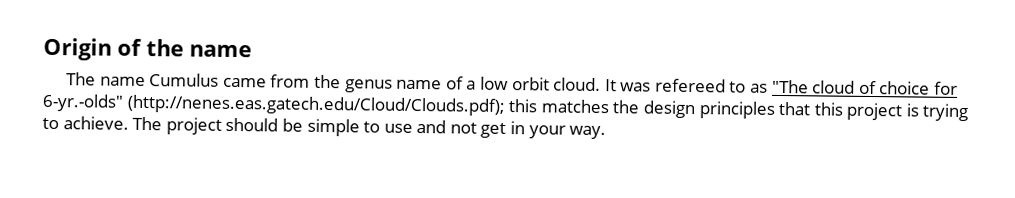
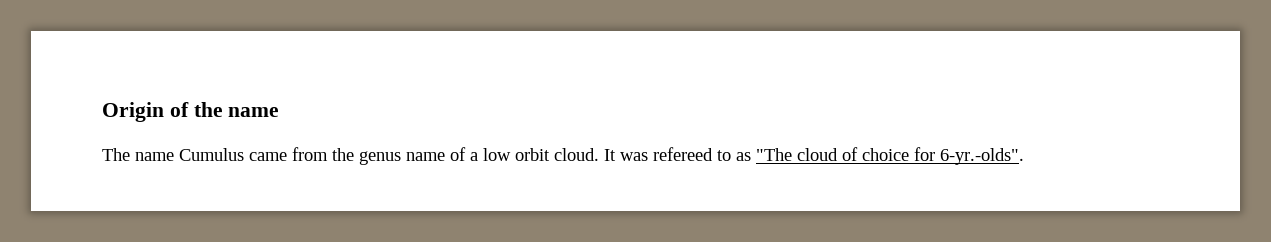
[42,93,969,122] [42,116,607,140] 6-yr.-olds" (http://nenes.eas.gatech.edu/Cloud/Clouds.pdf); this matches the design principles that this project is trying to achieve. The project should be simple to use and not get in your way. -> [940,148,1024,165] 6-yr.-olds".

